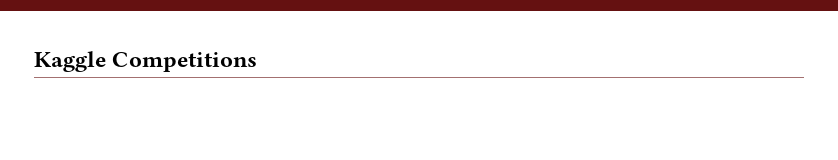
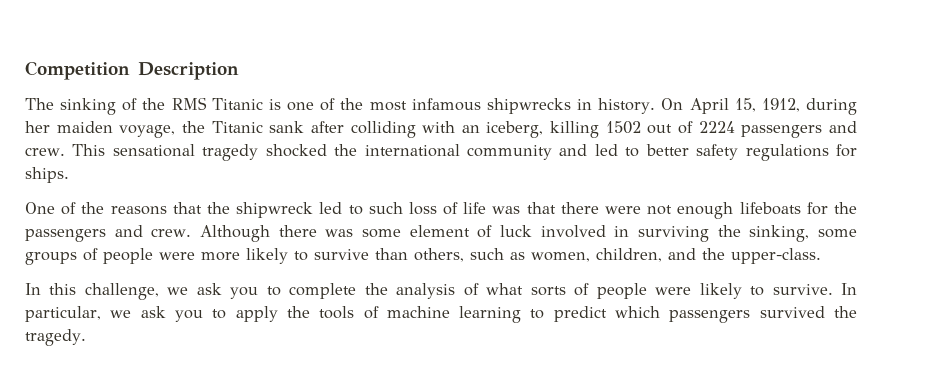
[34,51,258,72] Kaggle Competitions -> [25,61,239,80] [25,97,857,115] [25,121,857,138] [25,144,857,161] [25,167,69,183] [25,202,857,219] [25,225,857,242] [25,248,821,265] [25,283,858,300] [25,306,857,323] [25,329,86,346] Competition Description // The sinking of the RMS Titanic is one of the most infamous shipwrecks in history. On April 15, 1912, during her maiden voyage, the Titanic sank after colliding with an iceberg, killing 1502 out of 2224 passengers and crew. This sensational tragedy shocked the international community and led to better safety regulations for ships. // One of the reasons that the shipwreck led to such loss of life was that there were not enough lifeboats for the passengers and crew. Although there was some element of luck involved in surviving the sinking, some groups of people were more likely to survive than others, such as women, children, and the upper-class. // In this challenge, we ask you to complete the analysis of what sorts of people were likely to survive. In particular, we ask you to apply the tools of machine learning to predict which passengers survived the tragedy.

